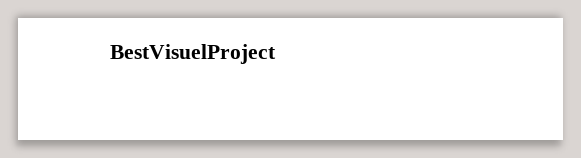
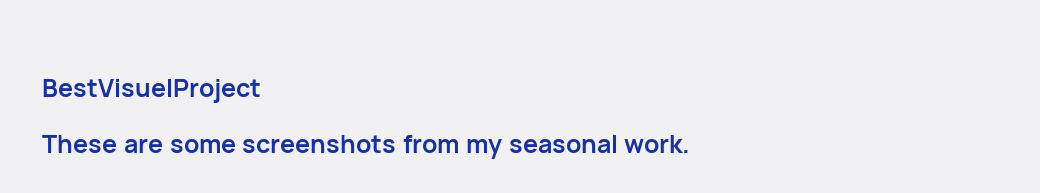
(276, 54) none -> [42,135,691,159] // These are some screenshots from my seasonal work.

